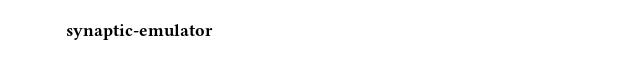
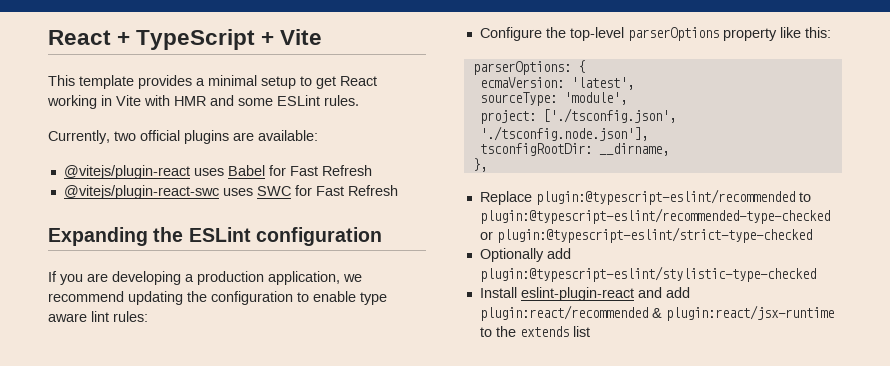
[66,24,213,40] synaptic-emulator -> [48,29,323,50] [48,75,377,89] [47,95,359,109] [48,130,318,144] [63,165,372,179] [63,185,398,199] [48,227,382,246] [48,271,362,285] [48,291,387,305] [48,311,148,322] [479,27,831,41] [472,60,585,75] [479,77,634,90] [479,92,627,106] [479,108,676,124] [479,126,648,141] [479,143,669,156] [472,158,487,172] [479,189,811,205] [479,208,830,224] [479,227,812,243] [479,248,571,262] [479,266,816,282] [479,287,690,301] [479,305,834,321] [479,326,590,337] React + TypeScript + Vite // This template provides a minimal setup to get React working in Vite with HMR and some ESLint rules. // Currently, two official plugins are available: // @vitejs/plugin-react uses Babel for Fast Refresh // @vitejs/plugin-react-swc uses SWC for Fast Refresh // Expanding the ESLint configuration // If you are developing a production application, we recommend updating the configuration to enable type aware lint rules: // Configure the top-level parserOptions property like this: // parserOptions: { // ecmaVersion: 'latest', // sourceType: 'module', // project: ['./tsconfig.json', './tsconfig.node.json'], // tsconfigRootDir: __dirname, // }, // Replace plugin:@typescript-eslint/recommended to plugin:@typescript-eslint/recommended-type-checked or plugin:@typescript-eslint/strict-type-checked // Optionally add plugin:@typescript-eslint/stylistic-type-checked // Install eslint-plugin-react and add plugin:react/recommended & plugin:react/jsx-runtime to the extends list

